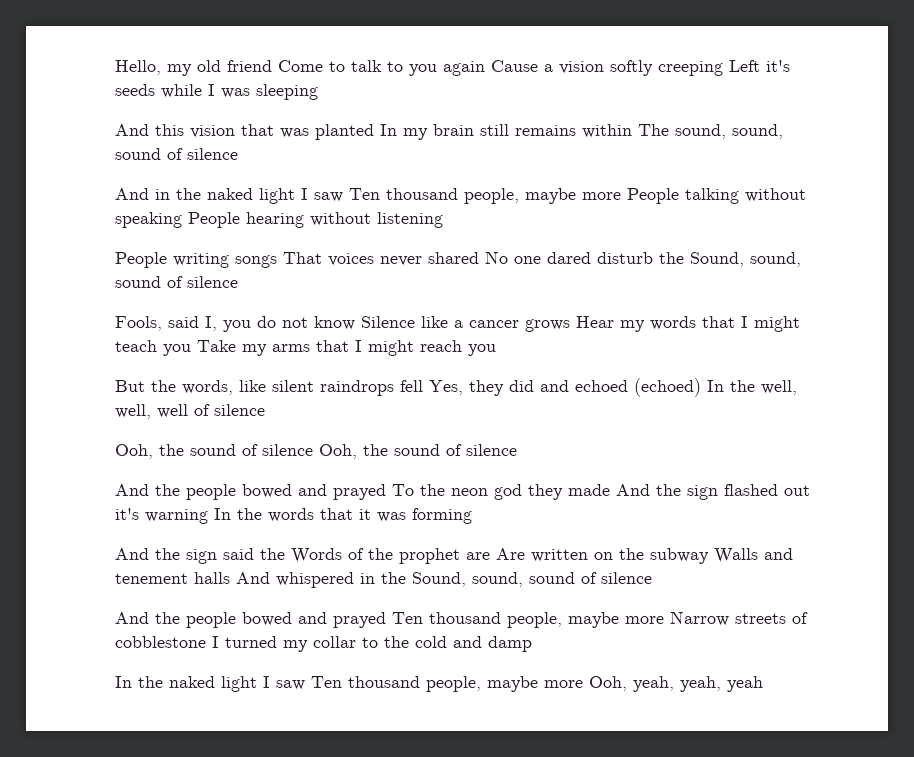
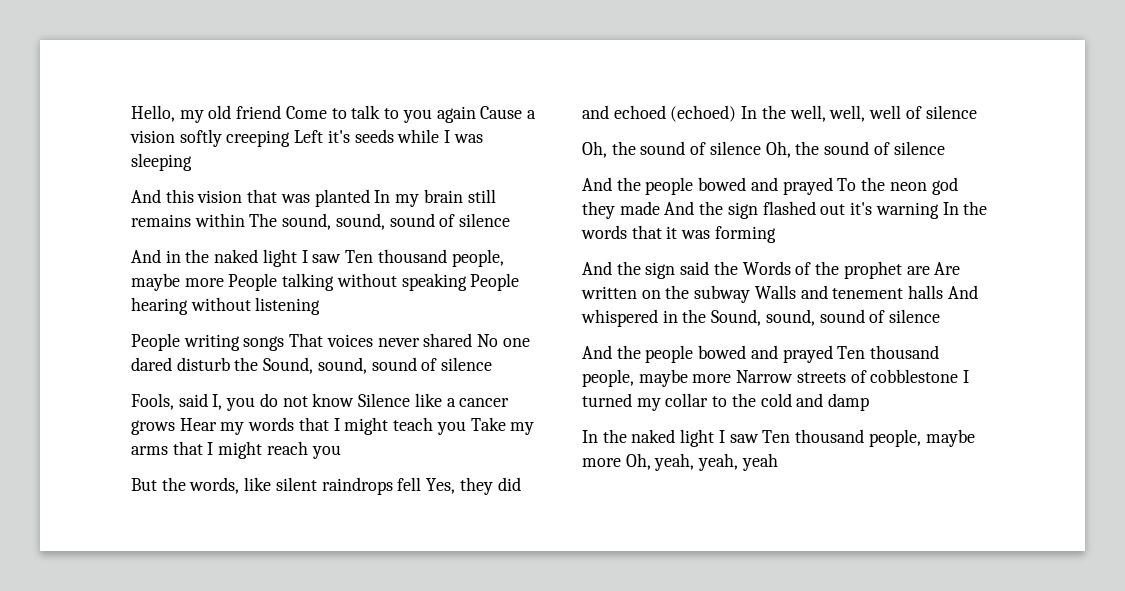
[115,444,357,459] Ooh, the sound of silence Ooh, -> [582,141,791,158] Oh, the sound of silence Oh,
[589,676,627,691] Ooh, -> [625,453,651,470] Oh,

